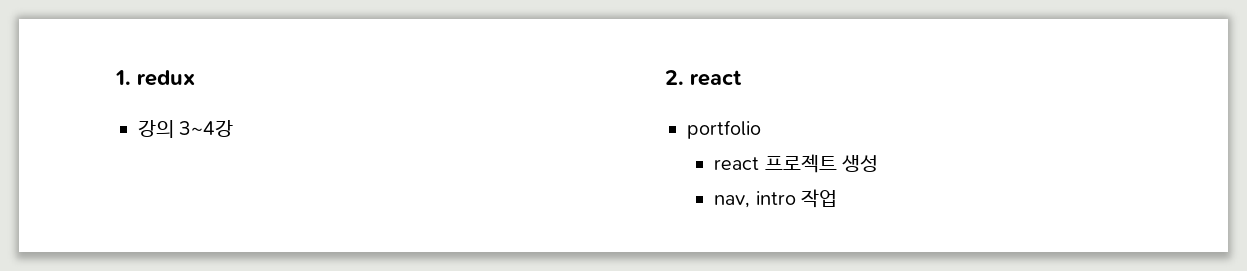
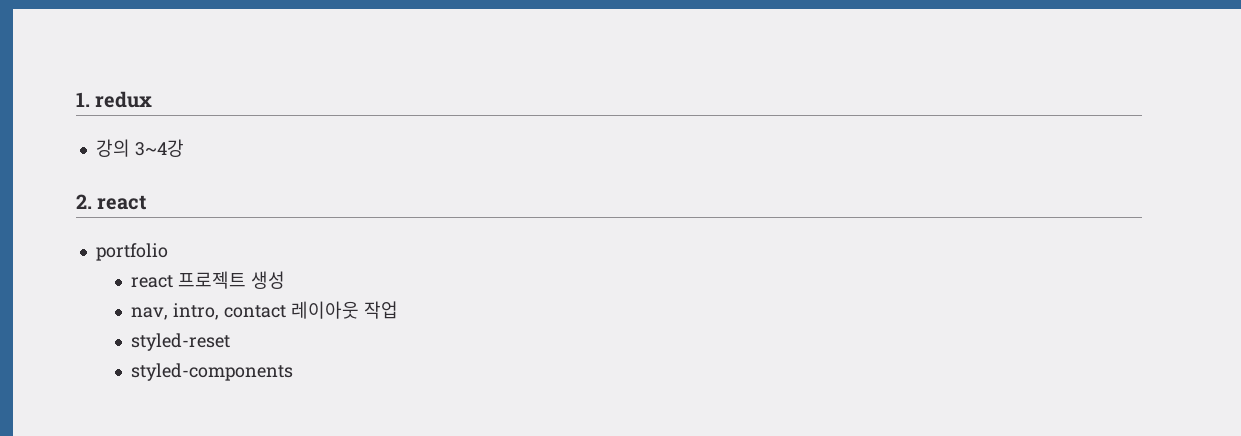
[755,191,796,205] intro -> [173,301,359,320] intro, contact 레이아웃
(837, 198) none -> [131,333,231,351] [131,363,294,381] // styled-reset // styled-components

